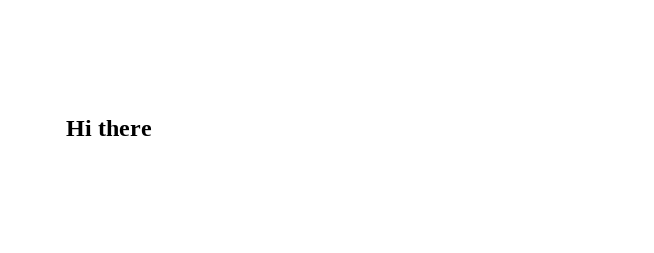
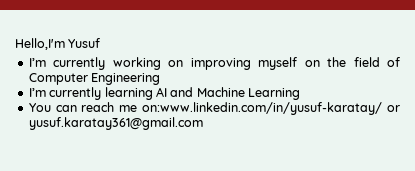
[66,120,153,136] Hi there -> [15,38,101,50] [28,57,401,70] [28,73,161,85] [28,87,300,100] [28,102,400,115] [28,117,203,130] Hello,I'm Yusuf // I’m currently working on improving myself on the field of Computer Engineering // I’m currently learning AI and Machine Learning // You can reach me on:www.linkedin.com/in/yusuf-karatay/ or yusuf.karatay361@gmail.com

